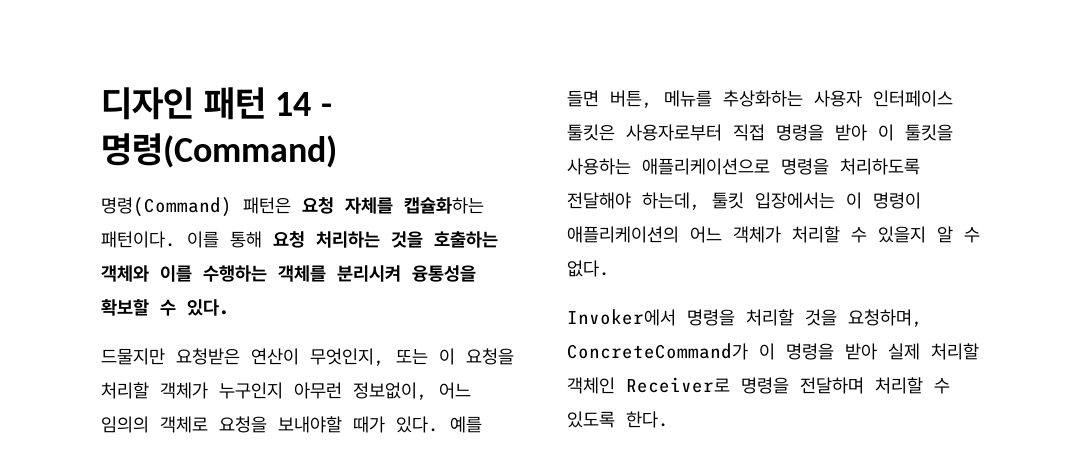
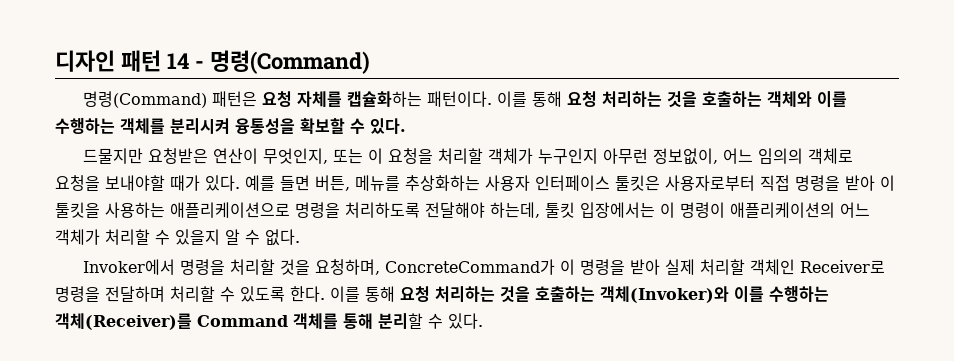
(669, 419) none -> [330,285,829,303] [55,313,483,330] 이를 통해 요청 처리하는 것을 호출하는 객체(Invoker)와 이를 수행하는 객체(Receiver)를 Command 객체를 통해 분리할 수 있다.

